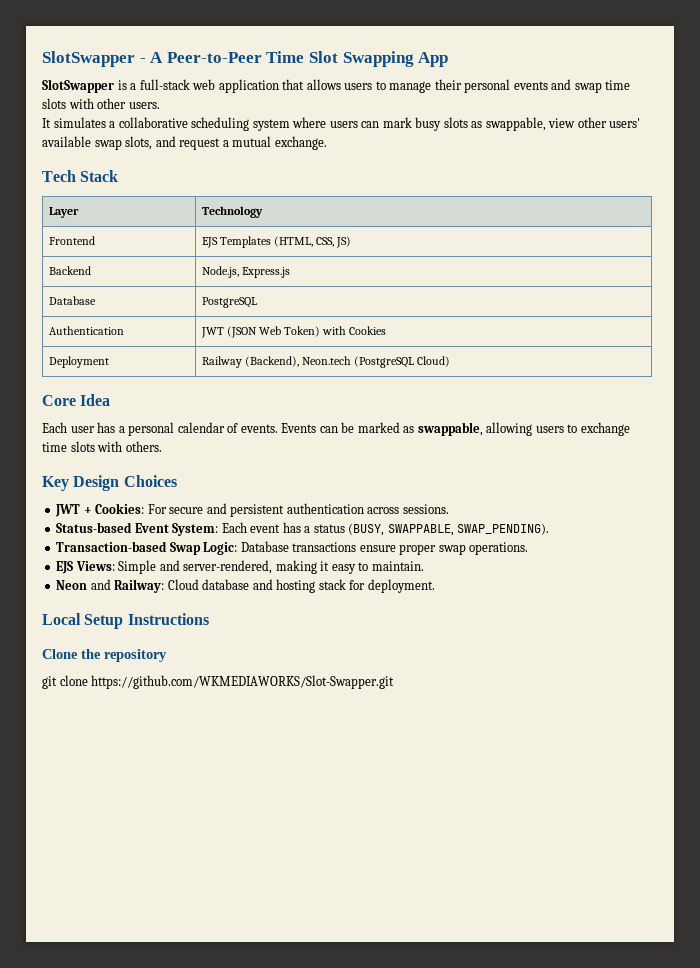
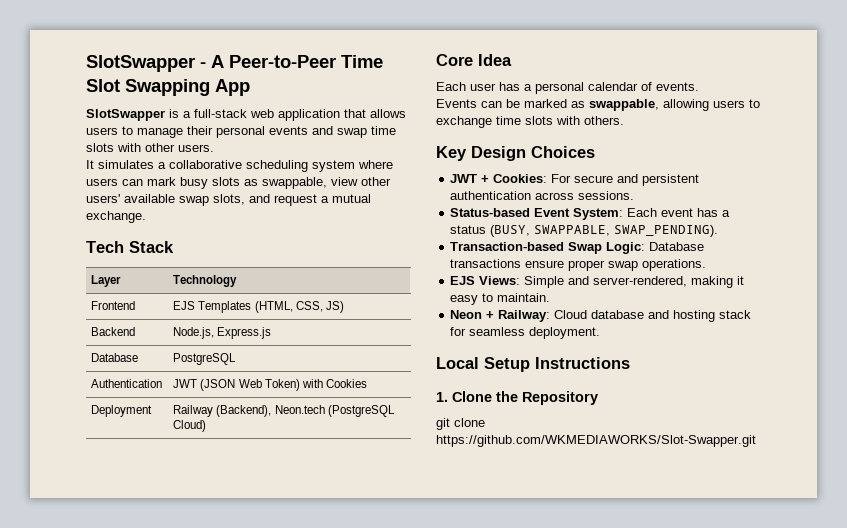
(278, 428) none -> (699, 86) //
[90,579,111,590] and -> [486,311,495,319] +
(366, 585) none -> [469,327,526,336] seamless
(209, 619) none -> [436,392,448,402] 1.
[104,649,167,662] repository -> [522,391,598,405] Repository

